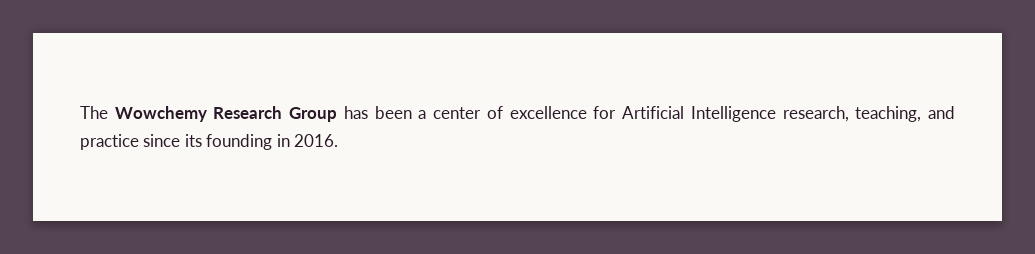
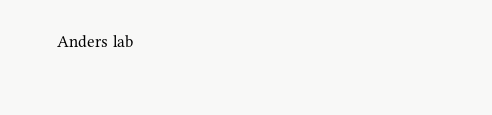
[80,106,956,122] [80,134,339,150] The Wowchemy Research Group has been a center of excellence for Artificial Intelligence research, teaching, and practice since its founding in 2016. -> [57,35,133,48] Anders lab

